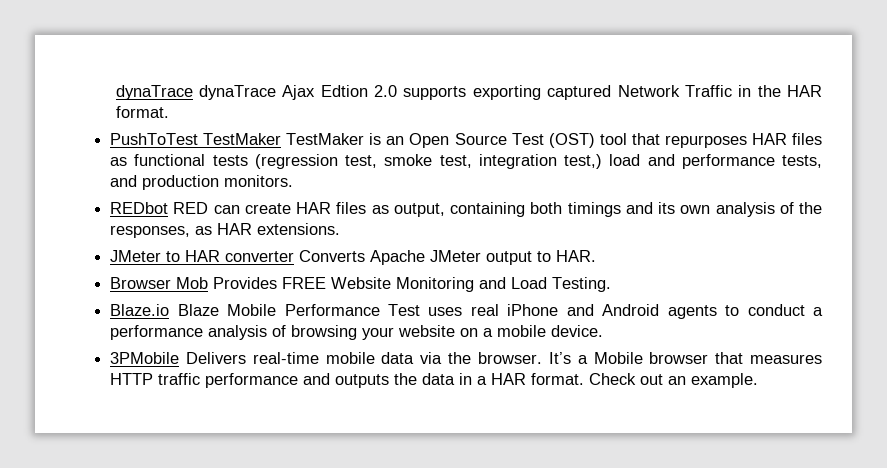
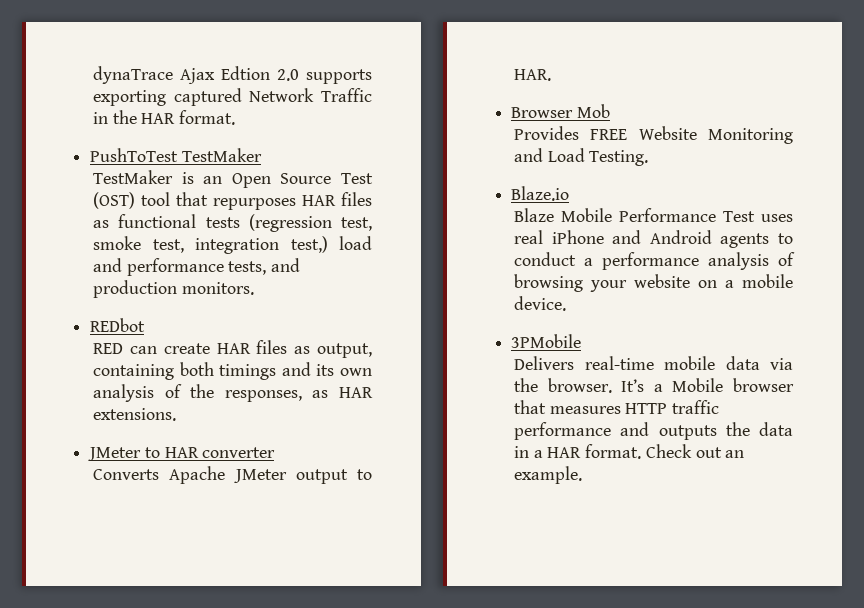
[115,85,276,100] dynaTrace dynaTrace -> [93,66,174,84] dynaTrace
(282, 139) none -> (262, 155) //
(169, 208) none -> (146, 325) //
(295, 256) none -> (276, 452) //
(209, 283) none -> (610, 111) //
(170, 310) none -> (570, 193) //
(180, 358) none -> (582, 341) //

